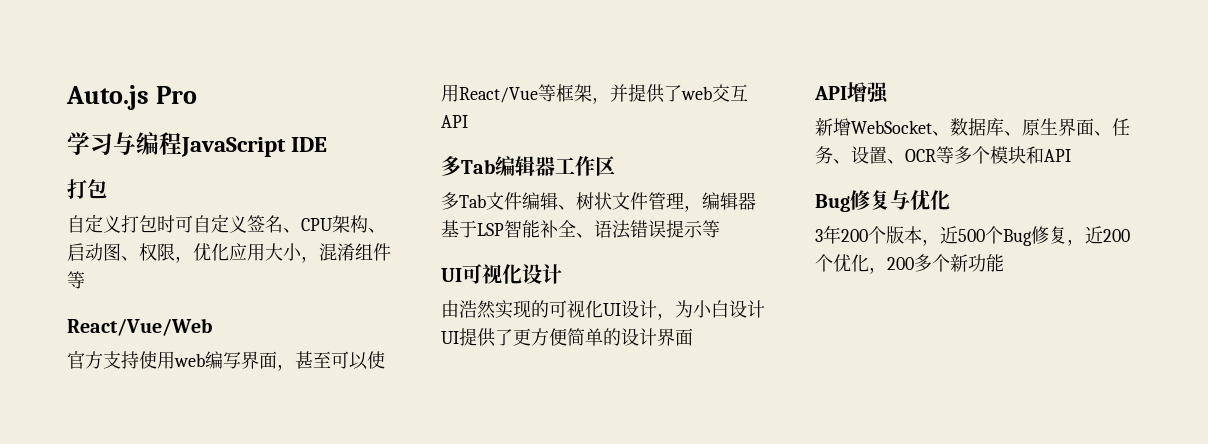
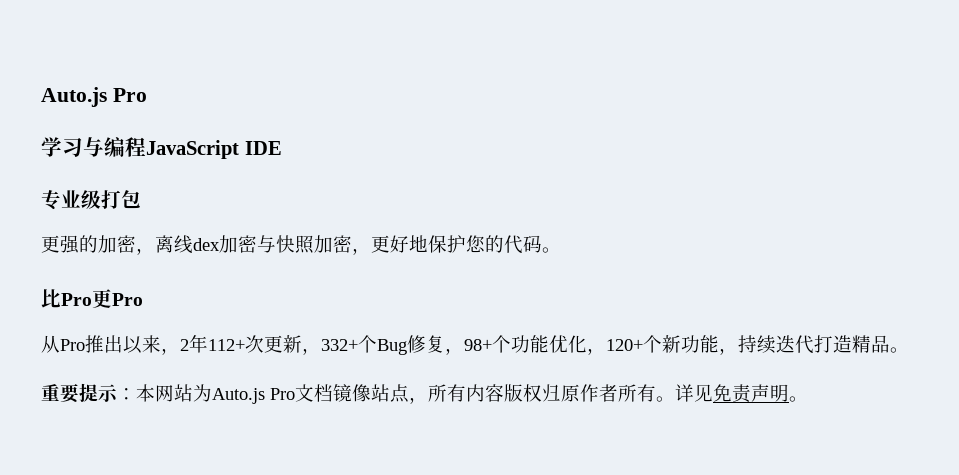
(328, 144) none -> [41,189,101,210] 专业级
[67,214,386,233] [67,243,391,263] [67,271,85,289] [67,318,212,336] [67,351,385,371] [441,84,748,104] [441,115,468,128] [441,156,615,176] [441,192,756,212] [441,220,720,239] [441,264,562,284] [441,300,765,320] [441,328,693,347] [814,82,889,104] [815,118,1130,136] [815,146,1071,164] [815,190,950,212] [815,225,1130,246] [815,254,1004,274] 自定义打包时可自定义签名、CPU架构、启动图、权限，优化应用大小，混淆组件等 // React/Vue/Web // 官方支持使用web编写界面，甚至可以使用React/Vue等框架，并提供了web交互API // 多Tab编辑器工作区 // 多Tab文件编辑、树状文件管理，编辑器基于LSP智能补全、语法错误提示等 // UI可视化设计 // 由浩然实现的可视化UI设计，为小白设计UI提供了更方便简单的设计界面 // API增强 // 新增WebSocket、数据库、原生界面、任务、设置、OCR等多个模块和API // Bug修复与优化 // 3年200个版本，近500个Bug修复，近200个优化，200多个新功能 -> [41,235,561,255] [41,289,143,308] [41,334,909,355] [41,383,808,404] 更强的加密，离线dex加密与快照加密，更好地保护您的代码。 // 比Pro更Pro // 从Pro推出以来，2年112+次更新，332+个Bug修复，98+个功能优化，120+个新功能，持续迭代打造精品。 // 重要提示：本网站为Auto.js Pro文档镜像站点，所有内容版权归原作者所有。详见免责声明。

